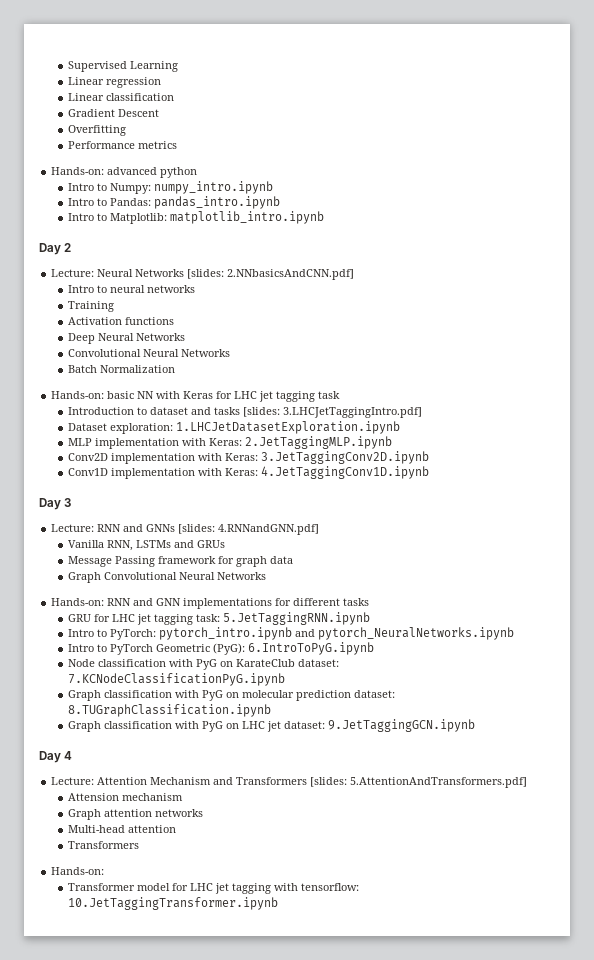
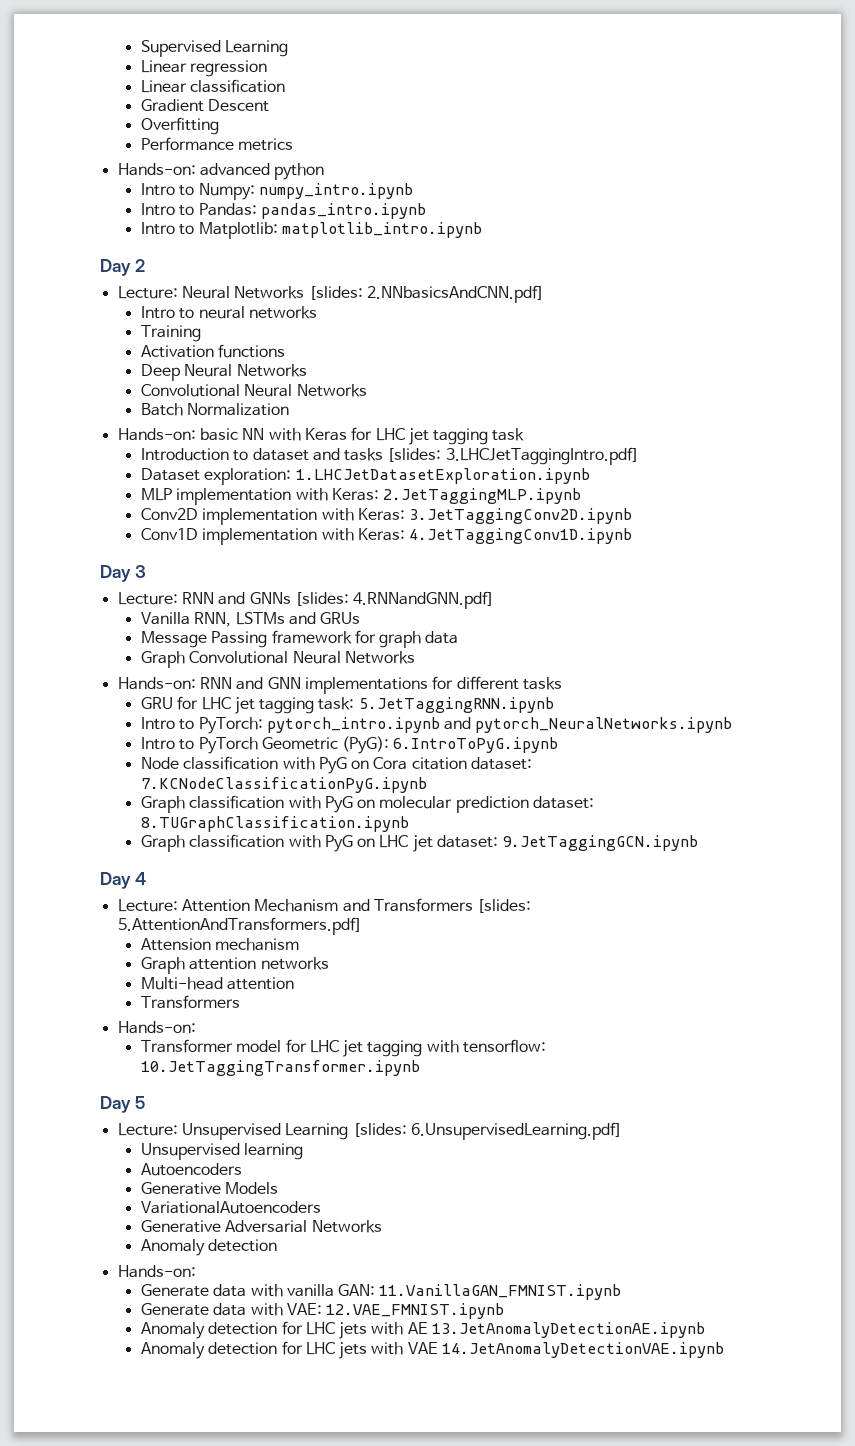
[235,659,295,667] KarateClub -> [373,757,467,770] Cora citation
(278, 903) none -> [100,1096,145,1113] [117,1122,622,1140] [140,1143,304,1160] [140,1163,242,1176] [140,1182,279,1195] [140,1201,321,1214] [140,1220,382,1233] [140,1239,278,1256] [117,1265,196,1278] [140,1284,622,1300] [140,1303,505,1319] [140,1321,706,1339] [140,1341,725,1359] // Day 5 // Lecture: Unsupervised Learning [slides: 6.UnsupervisedLearning.pdf] // Unsupervised learning // Autoencoders // Generative Models // VariationalAutoencoders // Generative Adversarial Networks // Anomaly detection // Hands-on: // Generate data with vanilla GAN: 11.VanillaGAN_FMNIST.ipynb // Generate data with VAE: 12.VAE_FMNIST.ipynb // Anomaly detection for LHC jets with AE 13.JetAnomalyDetectionAE.ipynb // Anomaly detection for LHC jets with VAE 14.JetAnomalyDetectionVAE.ipynb

